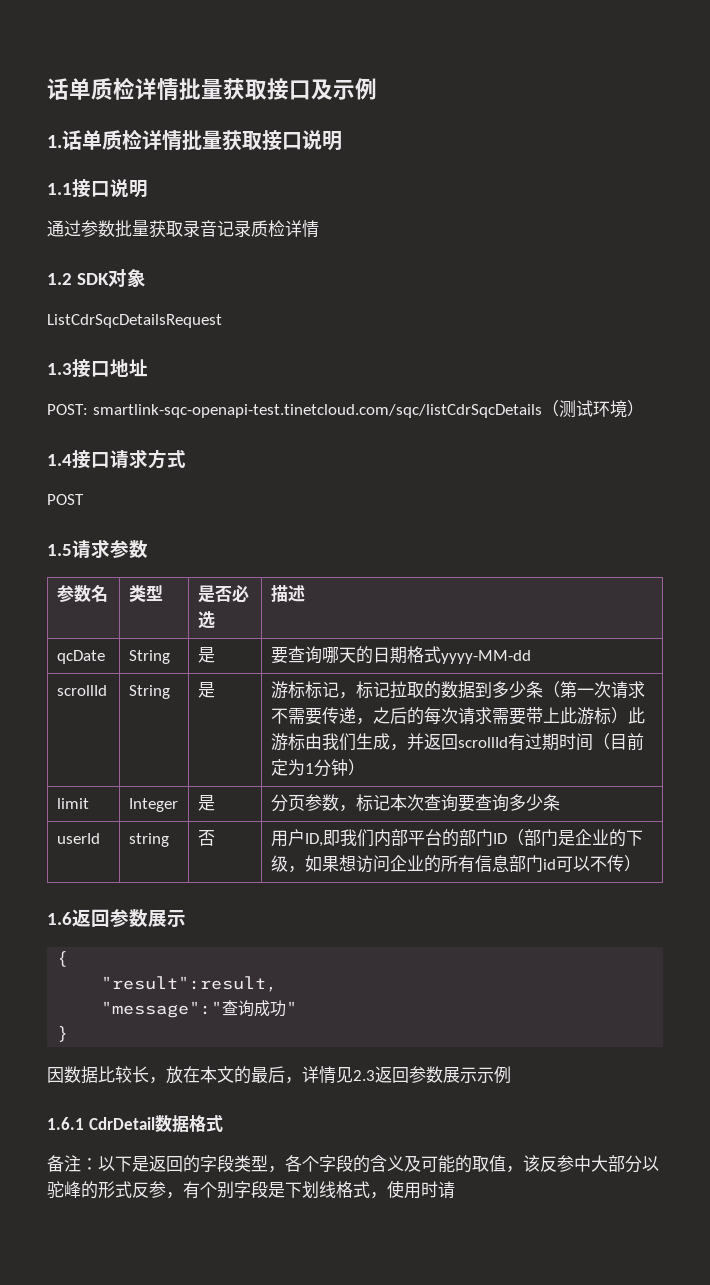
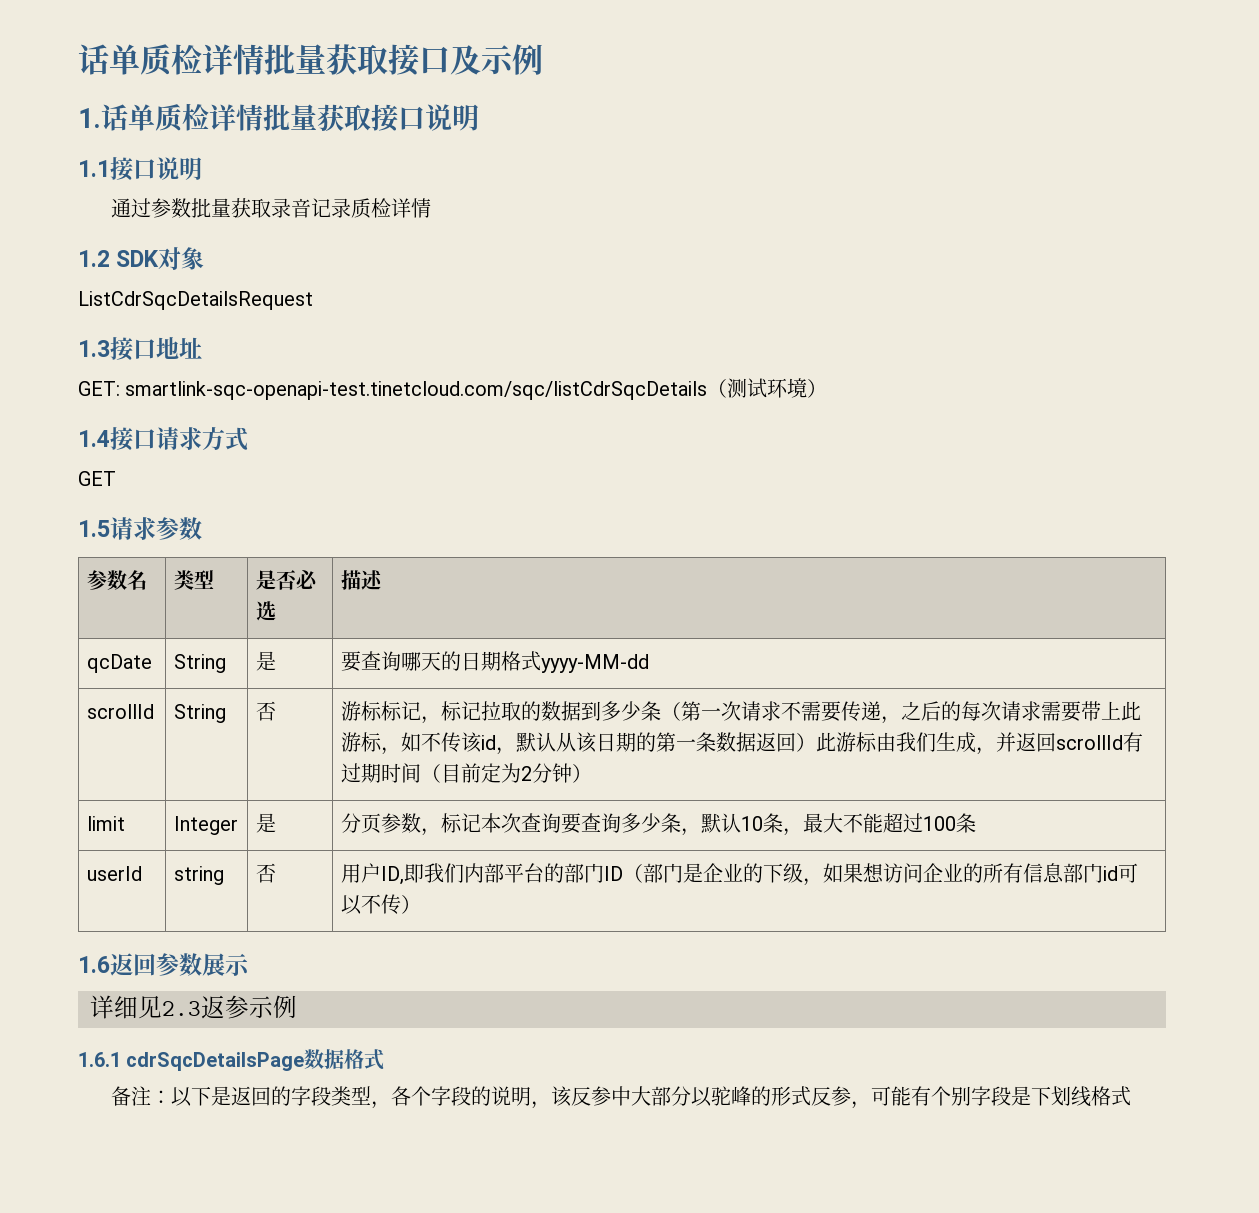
[47,404,88,415] POST: -> [78,381,120,396] GET:
[47,494,84,505] POST -> [78,471,116,486] GET
[197,682,215,698] 是 -> [255,701,276,721] 否
(611, 716) none -> [380,732,796,755] ，如不传该id，默认从该日期的第一条数据返回
[304,763,314,774] 1 -> [520,766,532,781] 2
(560, 802) none -> [680,813,976,836] ，默认10条，最大不能超过100条
[57,951,69,967] [101,976,278,992] [101,1000,298,1018] [57,1026,69,1042] [47,1066,477,1084] { // "result":result, // "message":"查询成功" // } // 因数据比较长，放在本文的最后，详情见2.3返回参数展示 -> [90,995,249,1019] 详细见2.3返参
[88,1117,155,1130] CdrDetail -> [126,1052,305,1071] cdrSqcDetailsPage
[370,1155,506,1173] 含义及可能的取值 -> [490,1086,531,1106] 说明
(183, 1195) none -> [870,1086,911,1106] 可能
[370,1180,455,1199] ，使用时请 -> (1131, 1096) none

